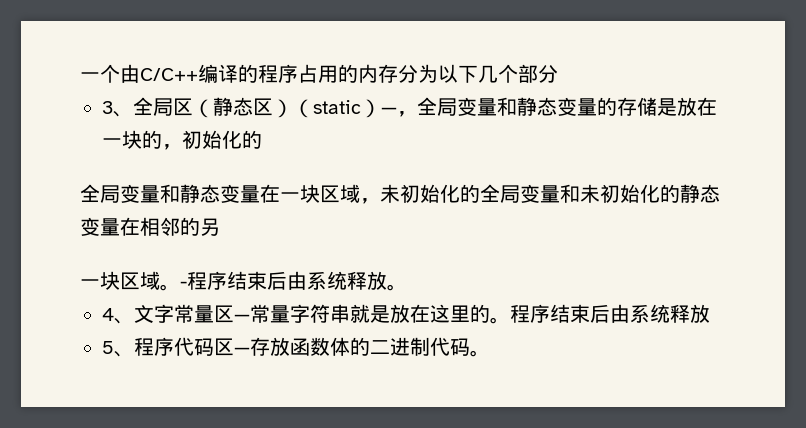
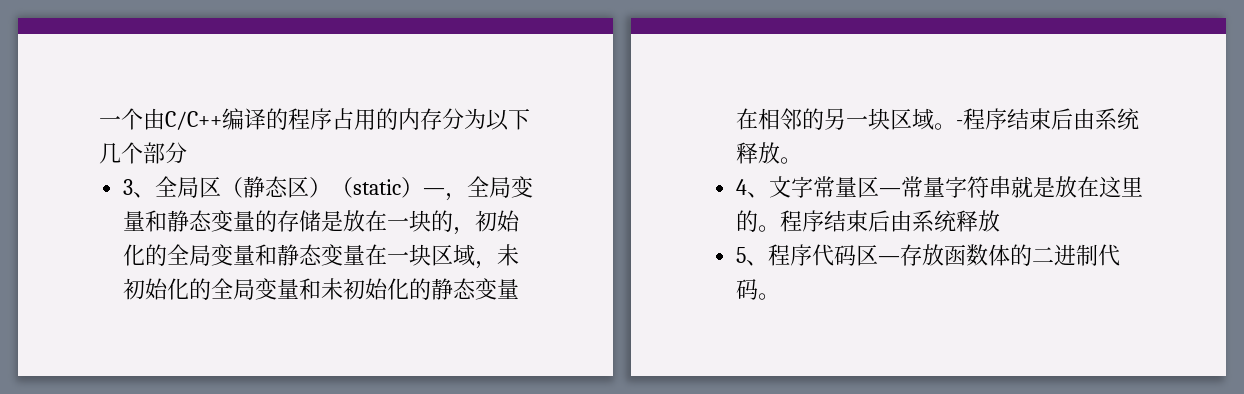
(262, 139) // -> (168, 255) none
(220, 227) // -> (847, 119) none

